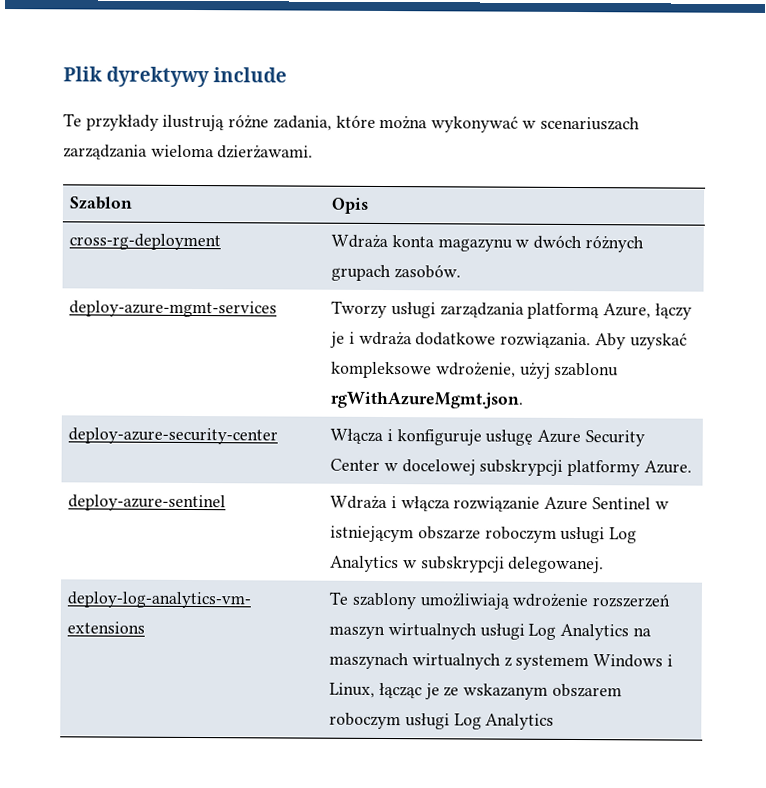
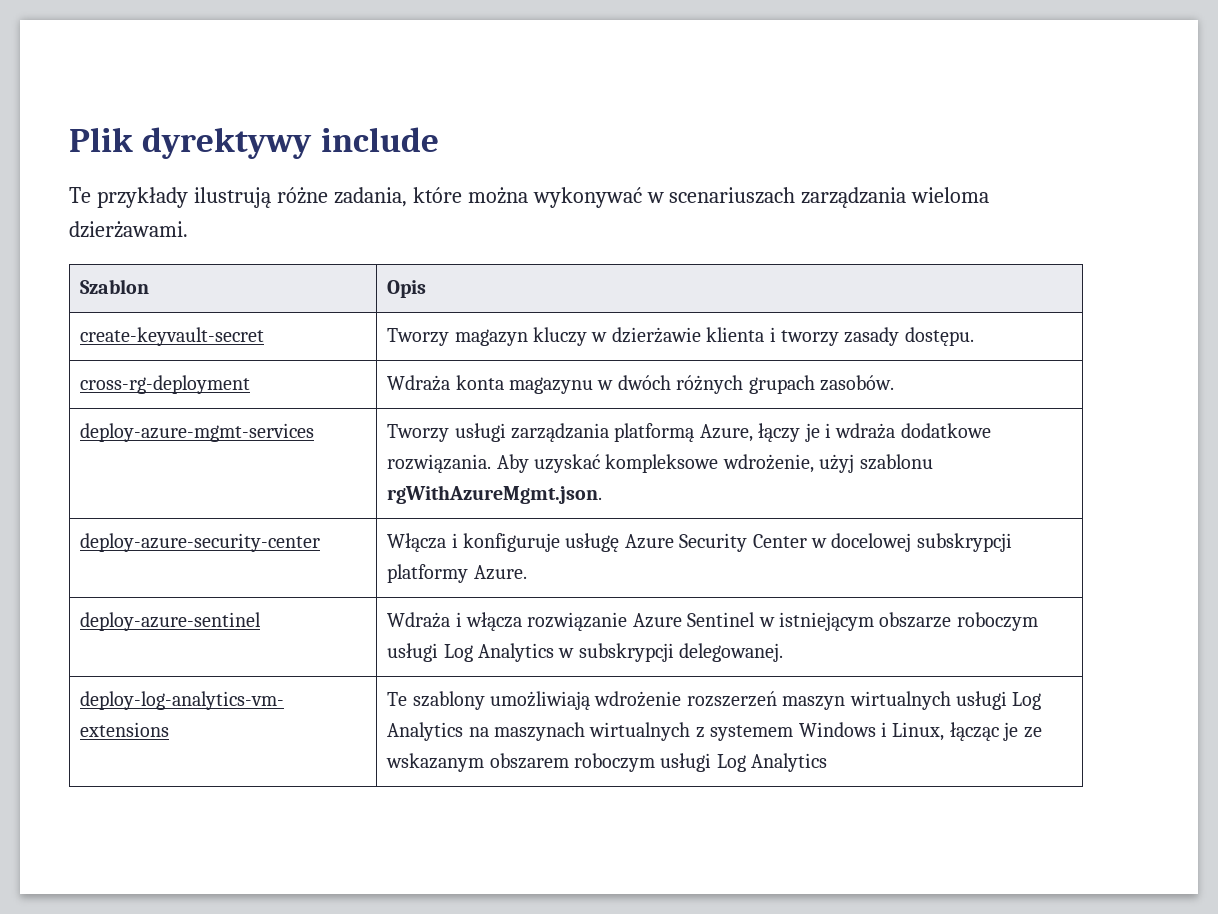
(370, 205) none -> [80,327,265,346] [387,327,974,346] // create-keyvault-secret | Tworzy magazyn kluczy w dzierżawie klienta i tworzy zasady dostępu.

